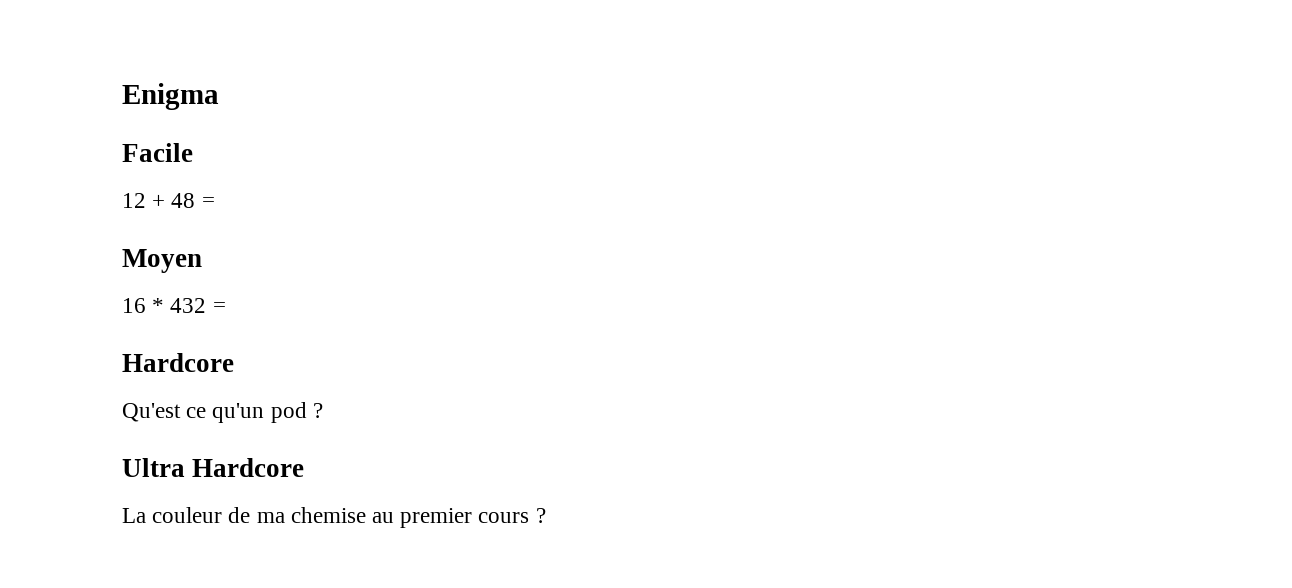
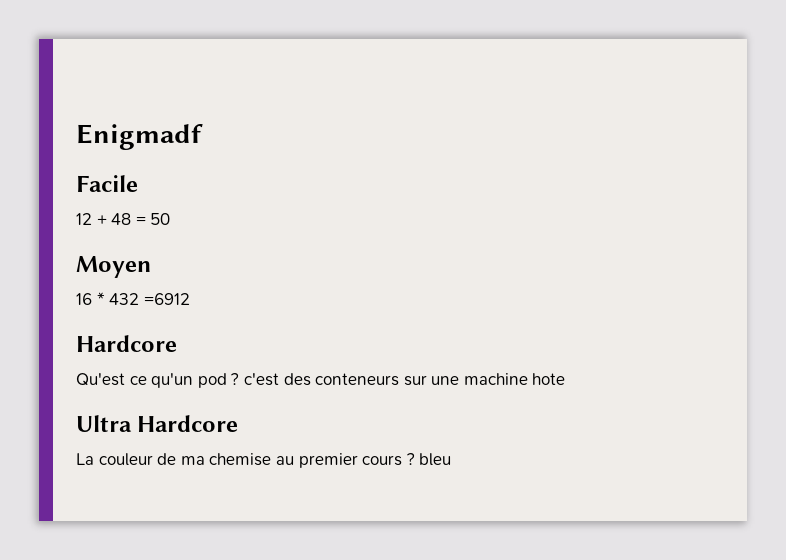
[122,83,219,110] Enigma -> [76,124,203,150] Enigmadf
(215, 202) none -> [150,213,171,225] 50
[212,302,226,313] = -> [143,293,190,305] =6912
(323, 410) none -> [243,373,566,386] c'est des conteneurs sur une machine hote
(546, 515) none -> [419,453,452,466] bleu

